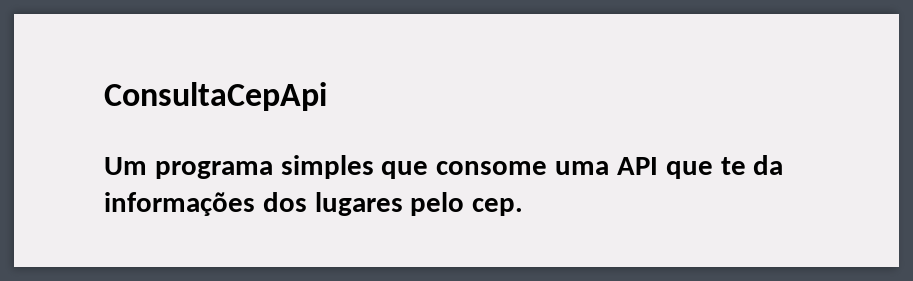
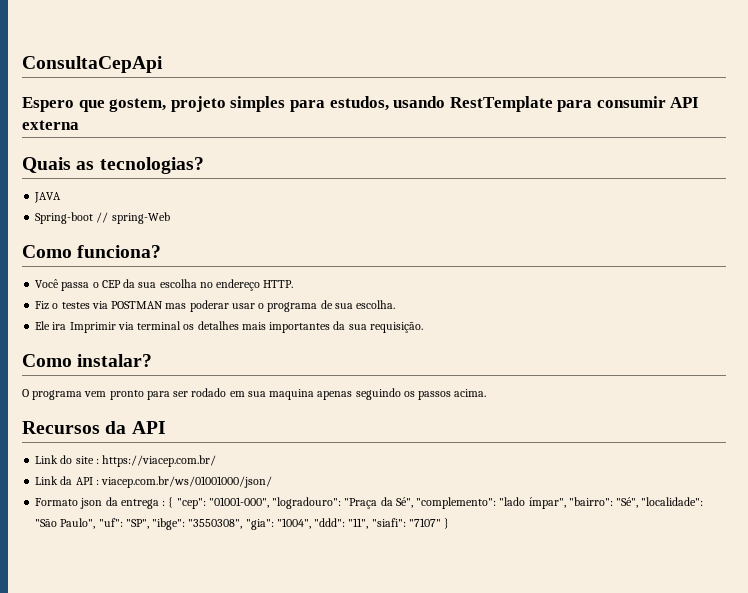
[104,155,784,179] [104,192,524,216] Um programa simples que consome uma API que te da informações dos lugares pelo cep. -> [22,96,700,112] [22,120,79,130] [22,157,204,174] [34,192,62,203] [35,212,170,224] [22,245,162,258] [35,279,294,291] [35,300,396,312] [35,321,423,333] [22,354,153,367] [22,388,487,400] [22,421,166,434] [35,455,217,467] [35,476,273,488] [35,497,704,509] [35,518,450,530] Espero que gostem, projeto simples para estudos, usando RestTemplate para consumir API externa // Quais as tecnologias? // JAVA // Spring-boot // spring-Web // Como funciona? // Você passa o CEP da sua escolha no endereço HTTP. // Fiz o testes via POSTMAN mas poderar usar o programa de sua escolha. // Ele ira Imprimir via terminal os detalhes mais importantes da sua requisição. // Como instalar? // O programa vem pronto para ser rodado em sua maquina apenas seguindo os passos acima. // Recursos da API // Link do site : https://viacep.com.br/ // Link da API : viacep.com.br/ws/01001000/json/ // Formato json da entrega : { "cep": "01001-000", "logradouro": "Praça da Sé", "complemento": "lado ímpar", "bairro": "Sé", "localidade": "São Paulo", "uf": "SP", "ibge": "3550308", "gia": "1004", "ddd": "11", "siafi": "7107" }

